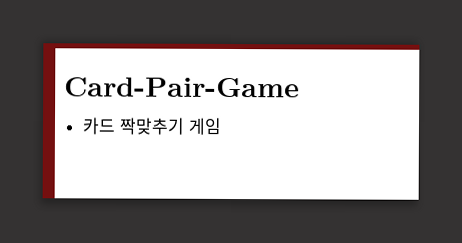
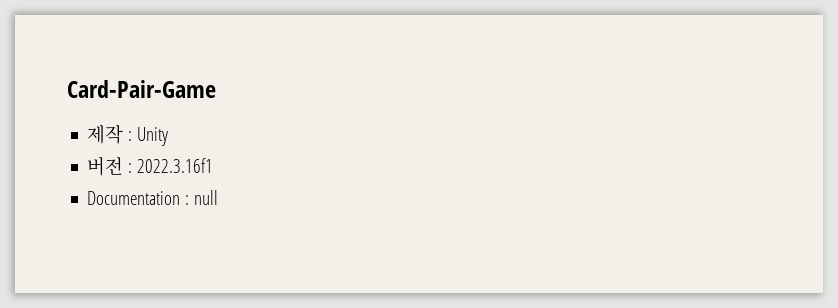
[81,117,222,135] 카드 짝맞추기 게임 -> [87,125,169,146] [87,157,214,176] [87,190,219,205] 제작 : Unity // 버전 : 2022.3.16f1 // Documentation : null

